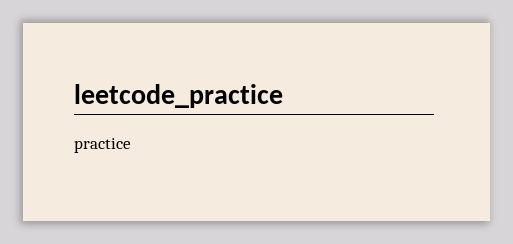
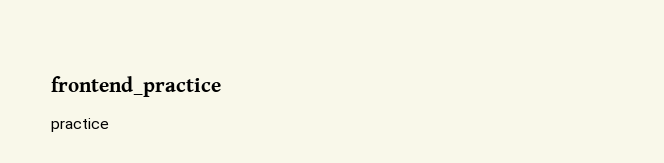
[74,84,283,108] leetcode_practice -> [51,76,221,97] frontend_practice

